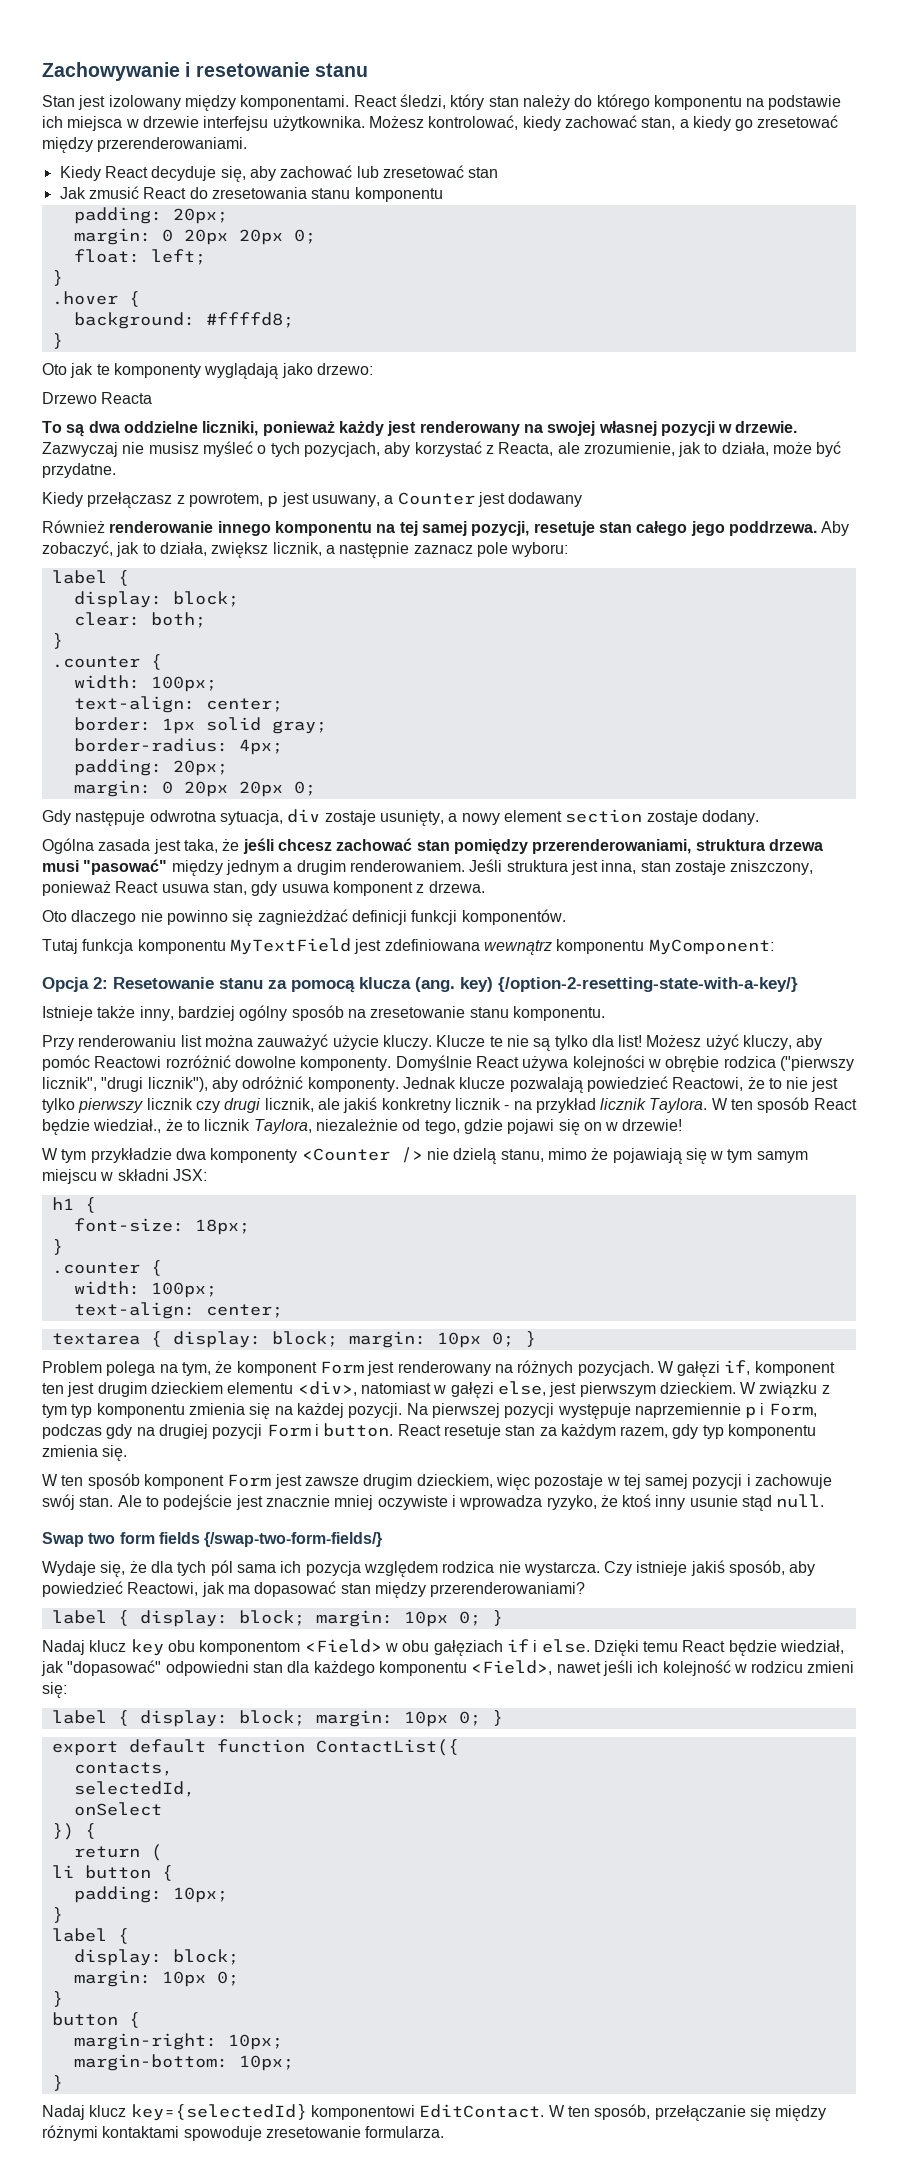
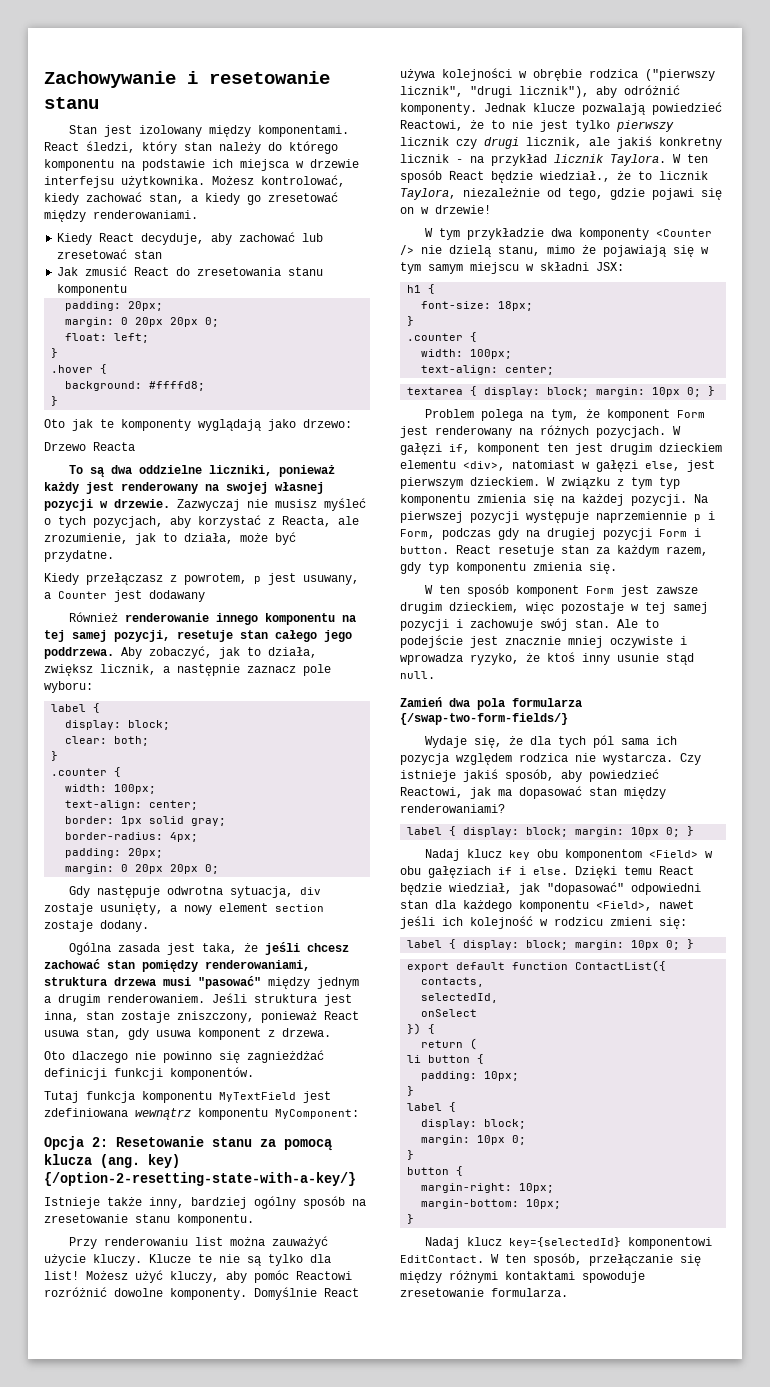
[97,137,248,152] przerenderowaniami. -> [93,210,198,219] renderowaniami.
[151,166,246,182] decyduje się, -> [141,233,205,245] decyduje,
[532,839,692,854] przerenderowaniami, -> [205,960,310,971] renderowaniami,
[42,1532,200,1547] Swap two form fields -> [400,697,582,710] Zamień dwa pola formularza
[430,1582,586,1597] przerenderowaniami? -> [400,804,505,813] renderowaniami?

